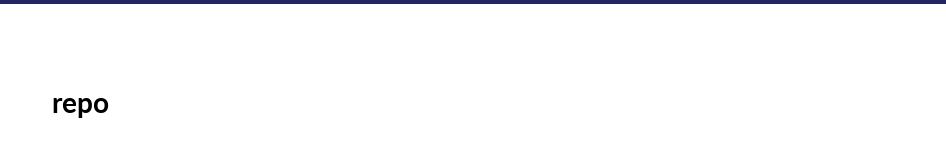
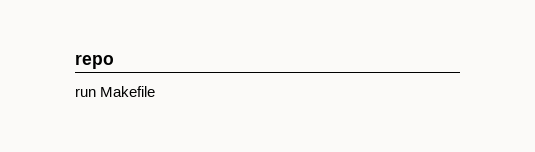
(109, 108) none -> [75,86,156,97] // run Makefile

